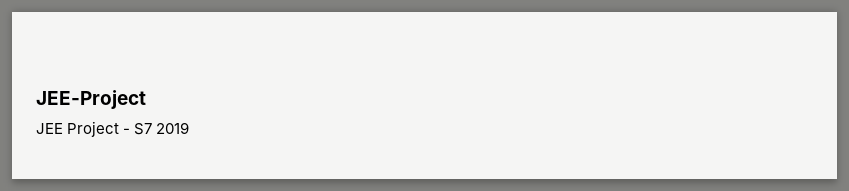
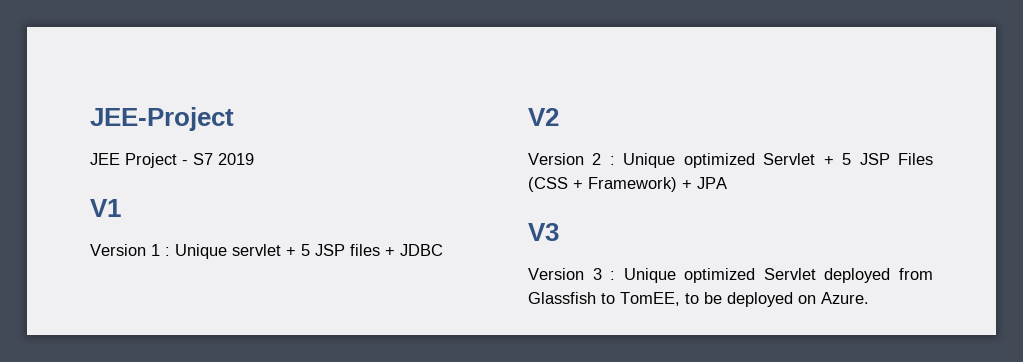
(190, 128) none -> [90,199,121,217] [90,244,443,259] [528,108,559,126] [528,153,933,168] [528,177,727,192] [528,223,559,241] [528,268,933,283] [528,292,869,307] // V1 // Version 1 : Unique servlet + 5 JSP files + JDBC // V2 // Version 2 : Unique optimized Servlet + 5 JSP Files (CSS + Framework) + JPA // V3 // Version 3 : Unique optimized Servlet deployed from Glassfish to TomEE, to be deployed on Azure.

